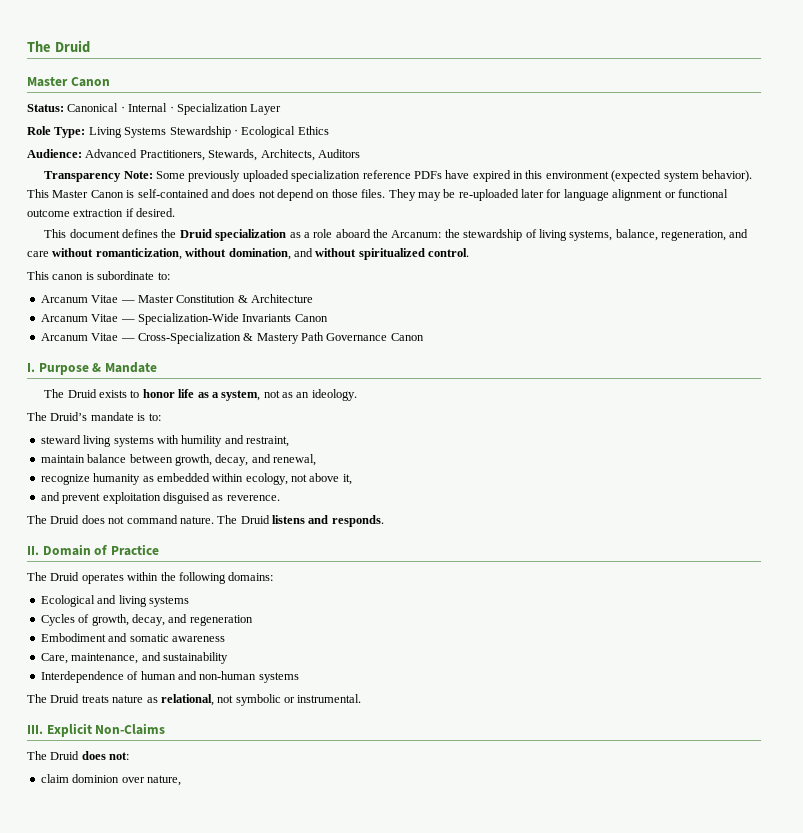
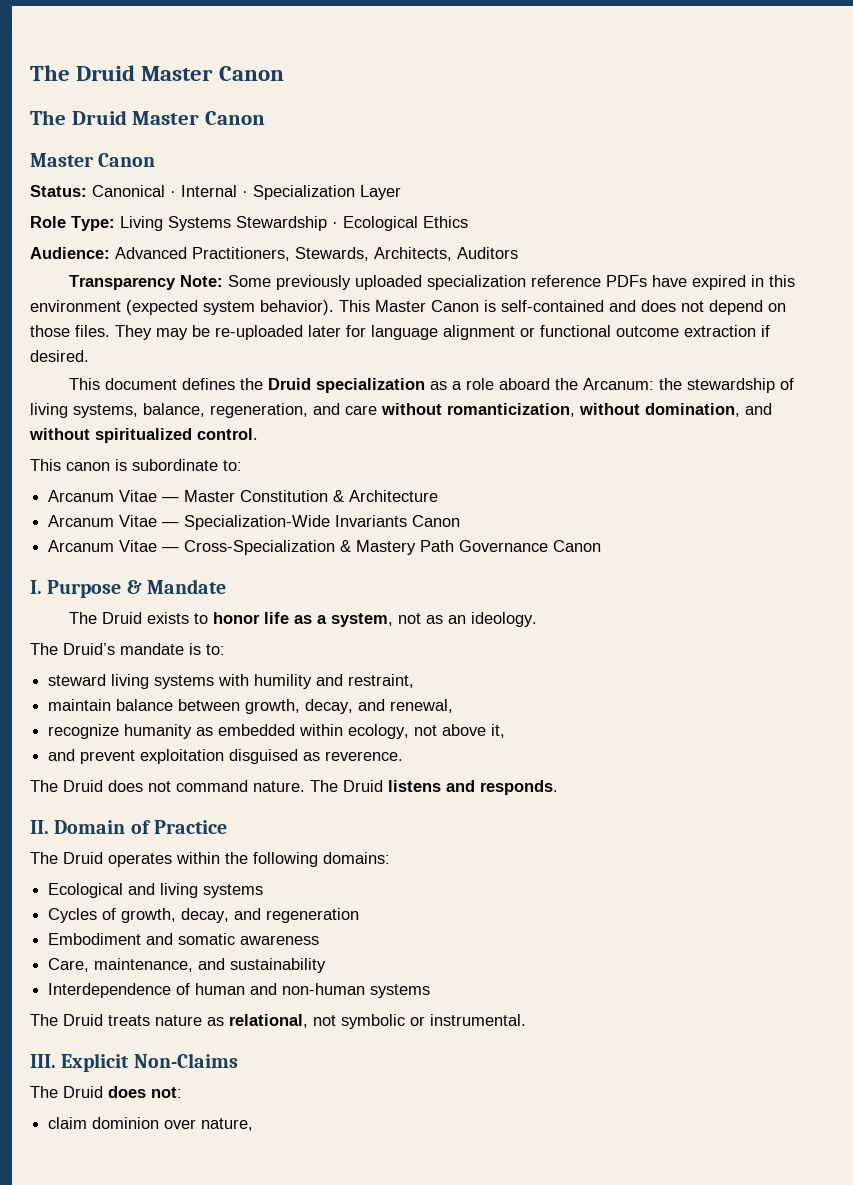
[27,40,90,53] The Druid -> [30,65,284,81] [30,110,266,125] The Druid Master Canon // The Druid Master Canon

